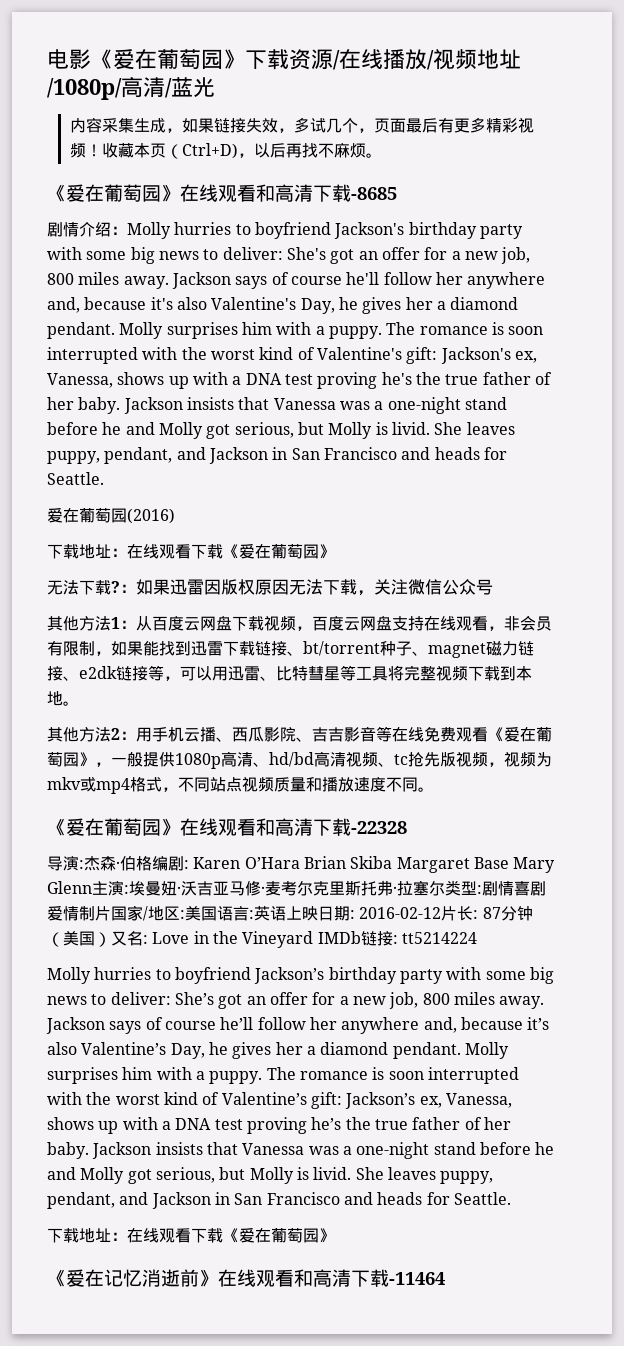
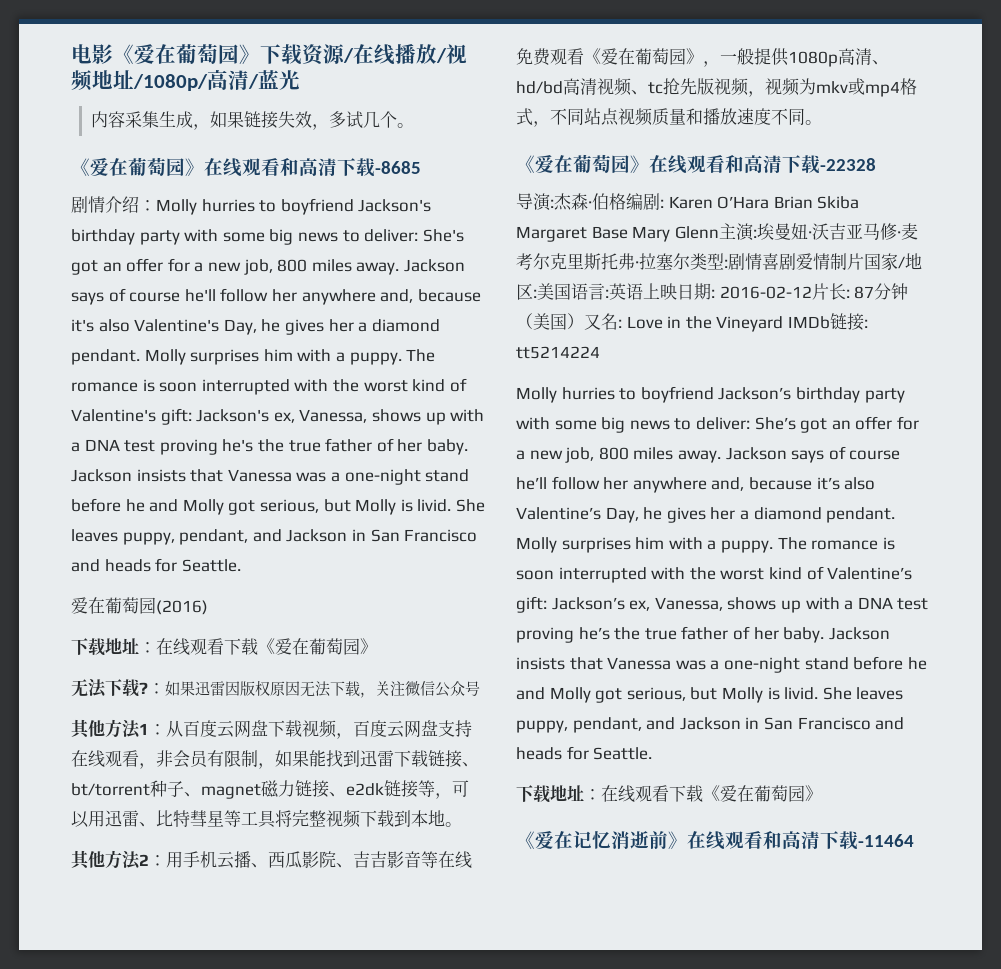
[357,117,534,133] [69,143,366,159] ，页面最后有更多精彩视频！收藏本页（Ctrl+D)，以后再找不麻烦 -> (398, 119) none

